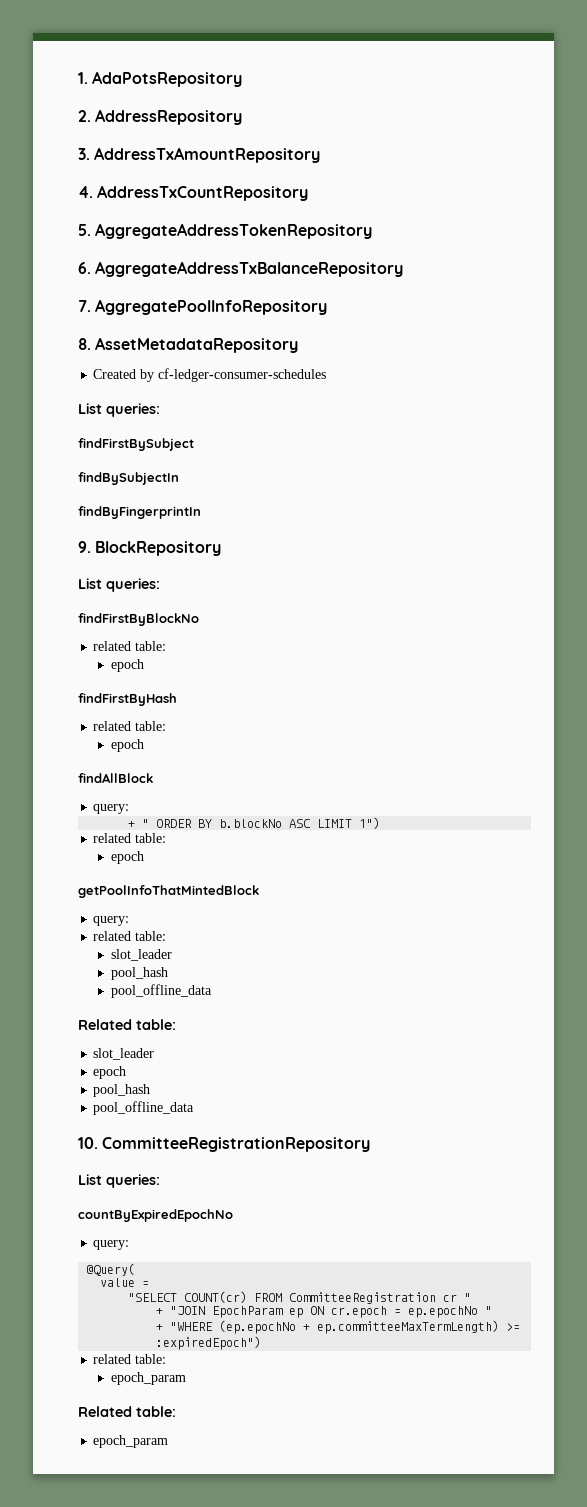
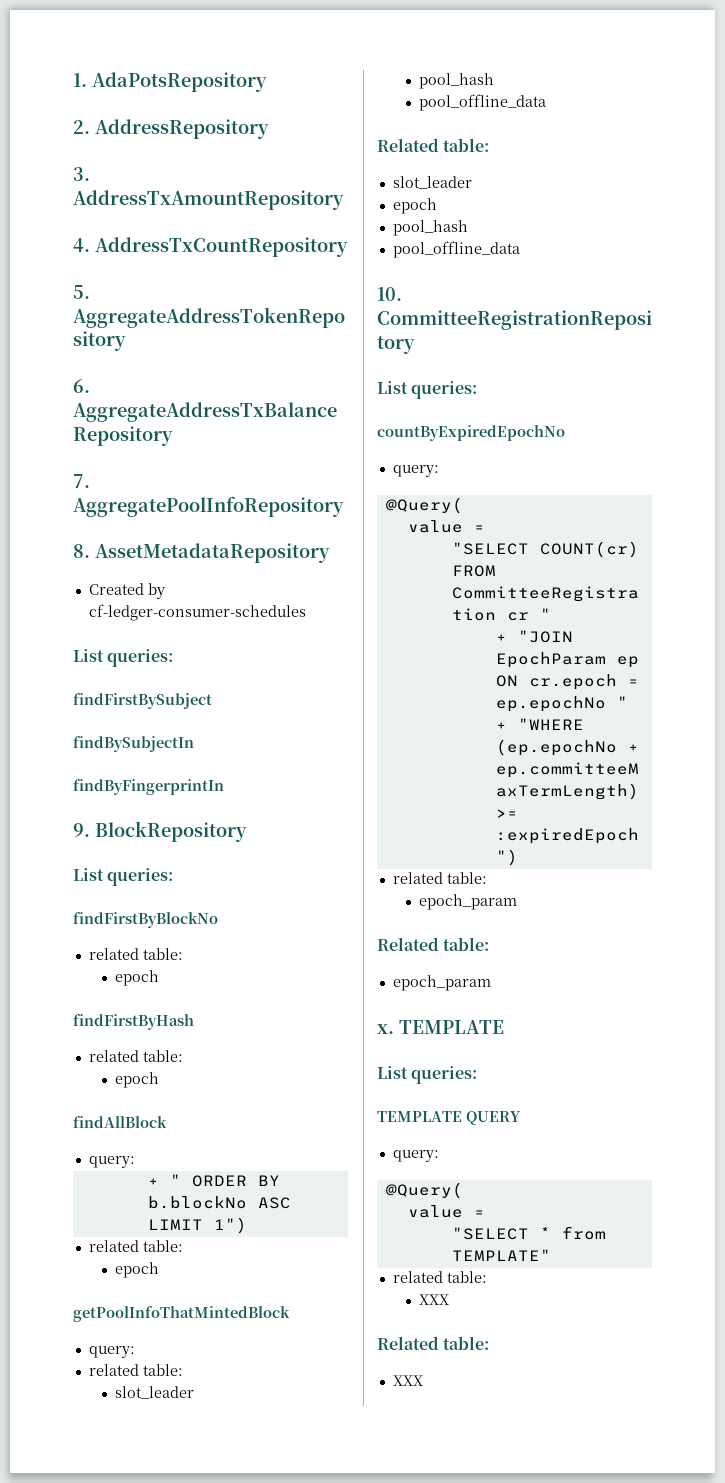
(169, 1441) none -> [377,1020,504,1034] [377,1066,478,1084] [377,1111,521,1125] [392,1150,439,1162] [385,1182,463,1199] [407,1205,485,1218] [451,1226,606,1240] [451,1249,551,1261] [392,1271,487,1283] [419,1294,450,1305] [377,1336,490,1350] [392,1375,423,1386] // x. TEMPLATE // List queries: // TEMPLATE QUERY // query: // @Query( // value = // "SELECT * from TEMPLATE" // related table: // XXX // Related table: // XXX

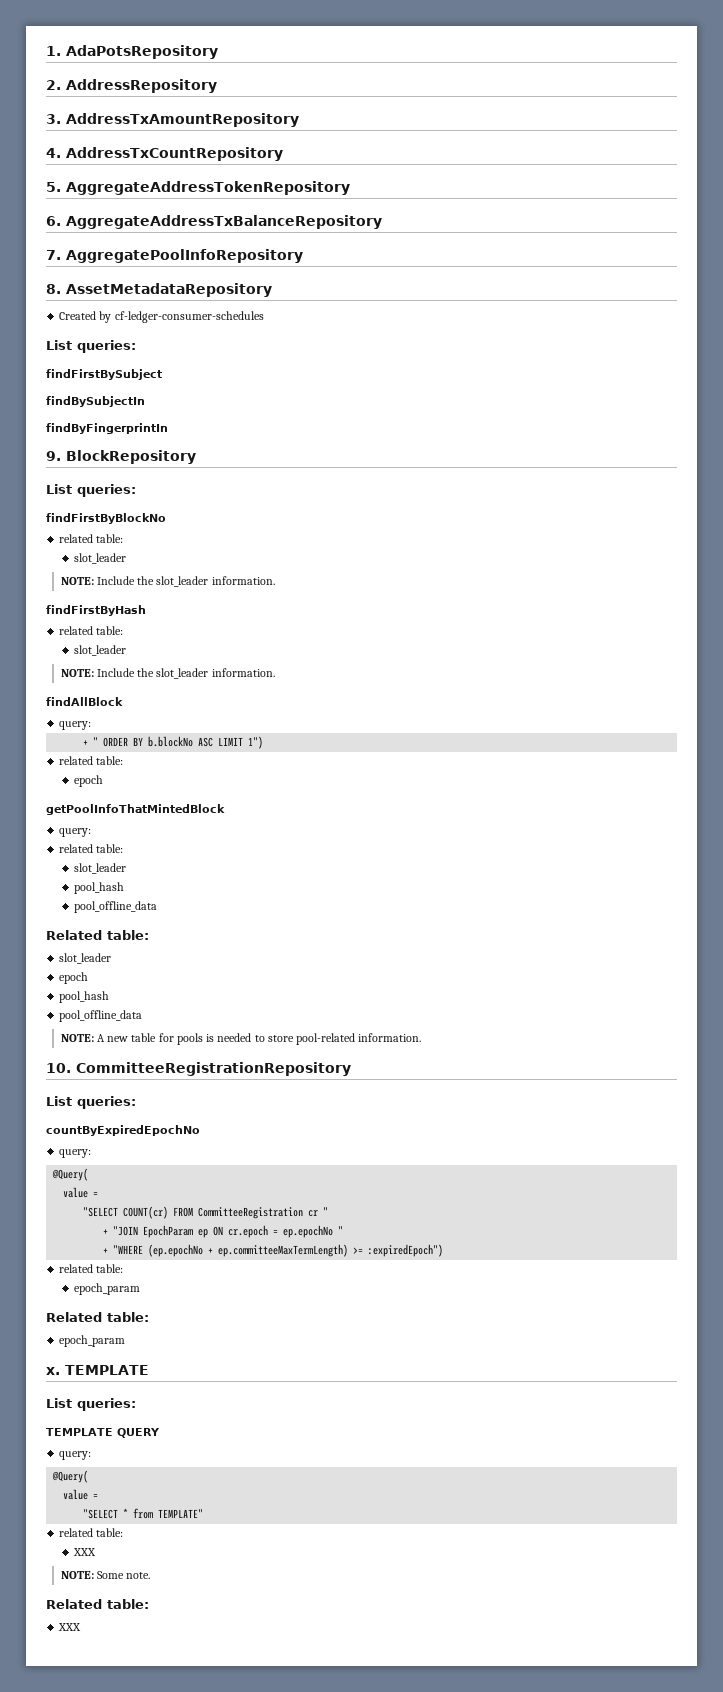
[115,970,160,986] [73,1014,194,1030] [88,1050,183,1062] [115,1072,160,1088] epoch // findFirstByHash // related table: // epoch -> [73,553,126,564] [60,576,275,587] [46,605,146,616] [59,626,124,635] [73,645,126,656] [60,668,275,679] slot_leader // NOTE: Include the slot_leader information. // findFirstByHash // related table: // slot_leader // NOTE: Include the slot_leader information.
(520, 249) none -> [60,1033,422,1045] // NOTE: A new table for pools is needed to store pool-related information.
(450, 1299) none -> [60,1571,151,1579] // NOTE: Some note.

